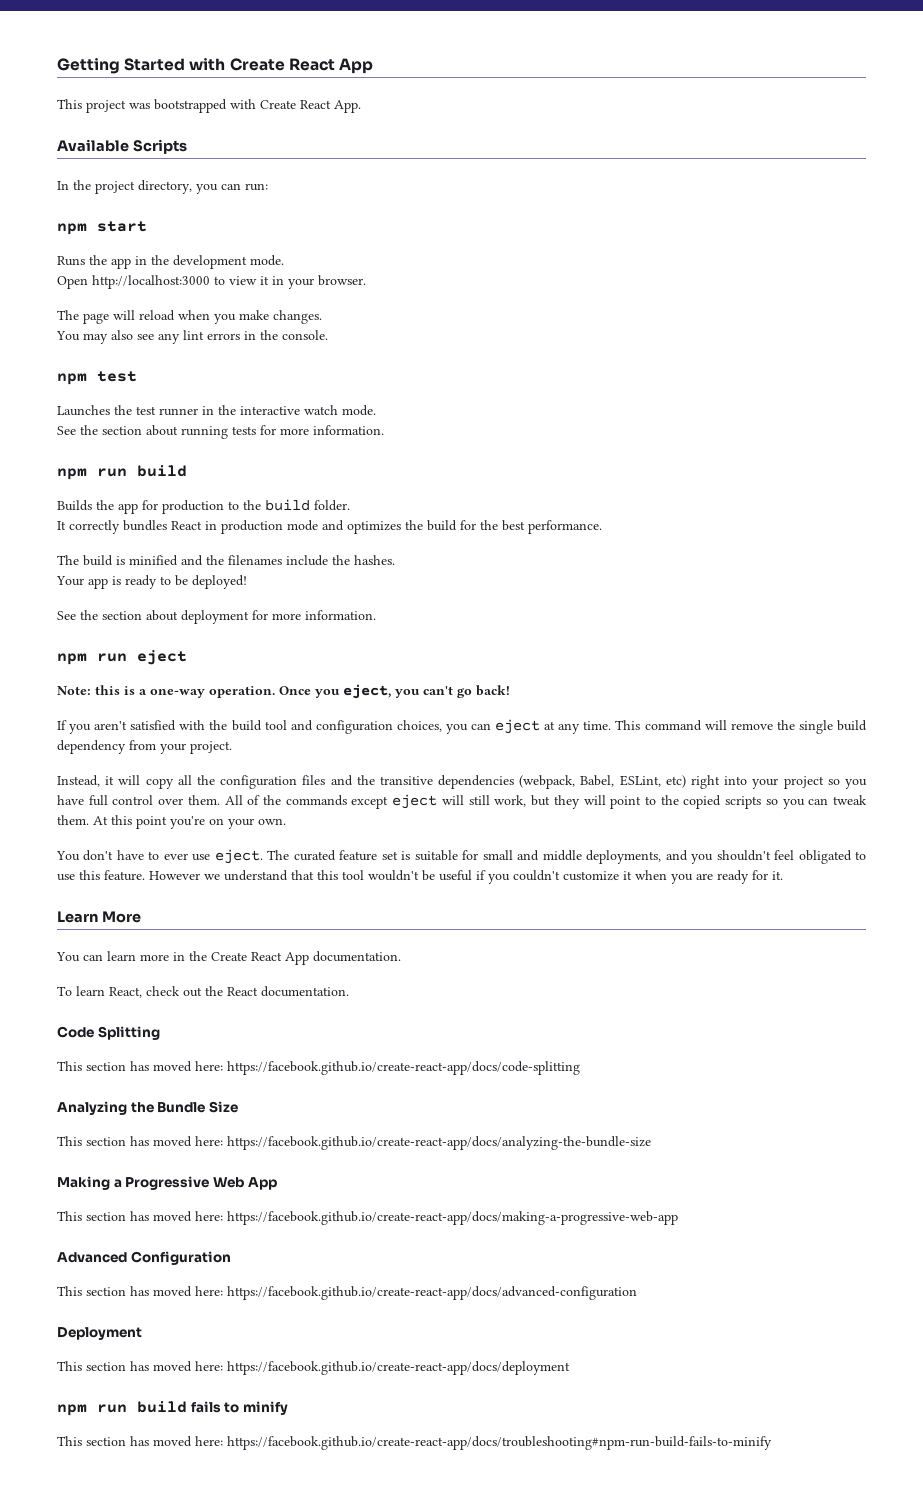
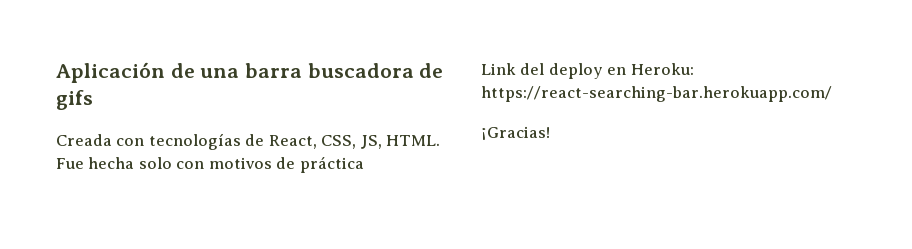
[57,58,373,74] [57,99,361,113] [57,139,187,154] [57,180,268,194] [57,221,147,235] [57,255,284,269] [57,275,366,289] [57,310,322,324] [56,330,328,344] [57,371,137,385] [57,405,376,416] [57,425,384,439] [57,465,187,480] [57,499,350,514] [57,520,602,534] [57,555,395,566] [56,575,247,589] [57,610,376,624] [57,650,187,665] [57,684,510,699] [57,719,867,734] [57,740,232,754] [57,775,867,789] [57,794,868,809] [57,815,286,829] [56,849,866,864] [57,870,783,884] [57,911,141,923] [56,951,401,965] [57,986,349,998] [57,1026,160,1040] [57,1061,580,1075] [57,1101,238,1115] [57,1136,651,1150] [57,1176,277,1190] [57,1211,678,1225] [57,1251,231,1265] [57,1286,637,1300] [57,1327,142,1340] [57,1361,570,1375] [57,1401,288,1416] [57,1436,772,1450] Getting Started with Create React App // This project was bootstrapped with Create React App. // Available Scripts // In the project directory, you can run: // npm start // Runs the app in the development mode. // Open http://localhost:3000 to view it in your browser. // The page will reload when you make changes. // You may also see any lint errors in the console. // npm test // Launches the test runner in the interactive watch mode. // See the section about running tests for more information. // npm run build // Builds the app for production to the build folder. // It correctly bundles React in production mode and optimizes the build for the best performance. // The build is minified and the filenames include the hashes. // Your app is ready to be deployed! // See the section about deployment for more information. // npm run eject // Note: this is a one-way operation. Once you eject, you can't go back! // If you aren't satisfied with the build tool and configuration choices, you can eject at any time. This command will remove the single build dependency from your project. // Instead, it will copy all the configuration files and the transitive dependencies (webpack, Babel, ESLint, etc) right into your project so you have full control over them. All of the commands except eject will still work, but they will point to the copied scripts so you can tweak them. At this point you're on your own. // You don't have to ever use eject. The curated feature set is suitable for small and middle deployments, and you shouldn't feel obligated to use this feature. However we understand that this tool wouldn't be useful if you couldn't customize it when you are ready for it. // Learn More // You can learn more in the Create React App documentation. // To learn React, check out the React documentation. // Code Splitting // This section has moved here: https://facebook.github.io/create-react-app/docs/code-splitting // Analyzing the Bundle Size // This section has moved here: https://facebook.github.io/create-react-app/docs/analyzing-the-bundle-size // Making a Progressive Web App // This section has moved here: https://facebook.github.io/create-react-app/docs/making-a-progressive-web-app // Advanced Configuration // This section has moved here: https://facebook.github.io/create-react-app/docs/advanced-configuration // Deployment // This section has moved here: https://facebook.github.io/create-react-app/docs/deployment // npm run build fails to minify // This section has moved here: https://facebook.github.io/create-react-app/docs/troubleshooting#npm-run-build-fails-to-minify -> [56,62,444,83] [56,90,93,110] [56,133,441,150] [56,156,364,173] [481,63,694,79] [481,86,832,102] [481,126,550,140] Aplicación de una barra buscadora de gifs // Creada con tecnologías de React, CSS, JS, HTML. Fue hecha solo con motivos de práctica // Link del deploy en Heroku: https://react-searching-bar.herokuapp.com/ // ¡Gracias!

